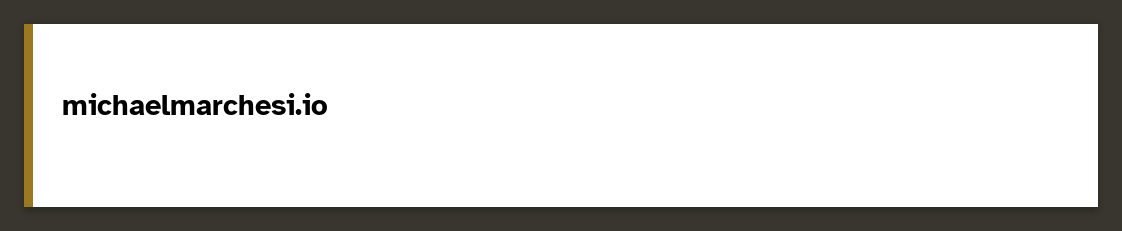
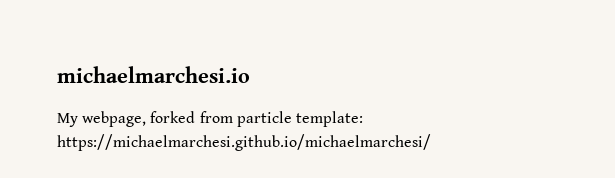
(328, 104) none -> [57,111,363,127] [57,134,431,151] // My webpage, forked from particle template: https://michaelmarchesi.github.io/michaelmarchesi/

